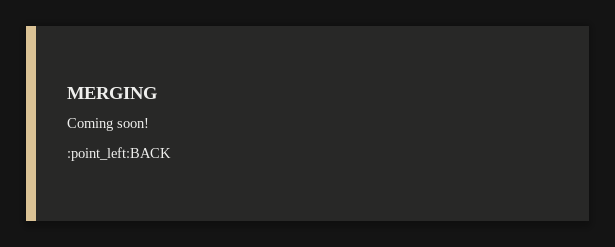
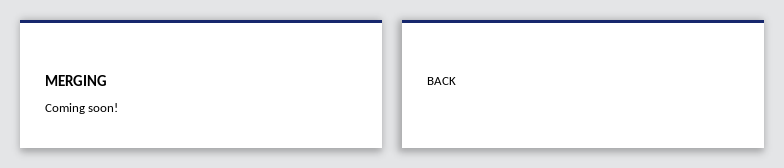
[67,147,171,161] :point_left:BACK -> [427,77,456,85] BACK

